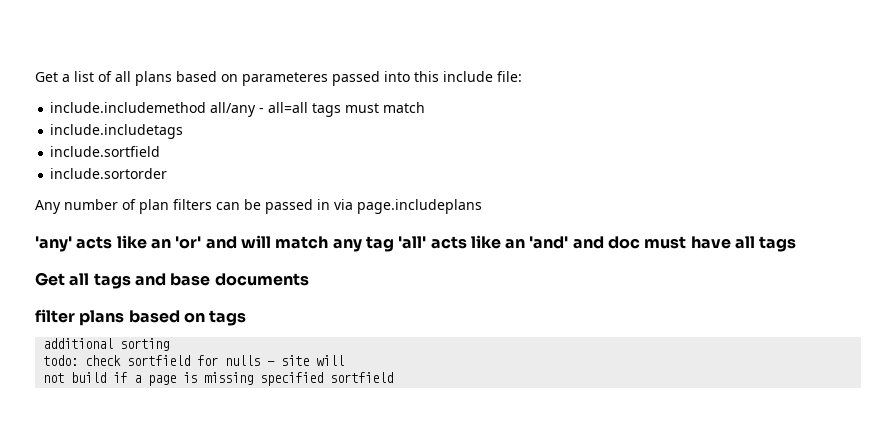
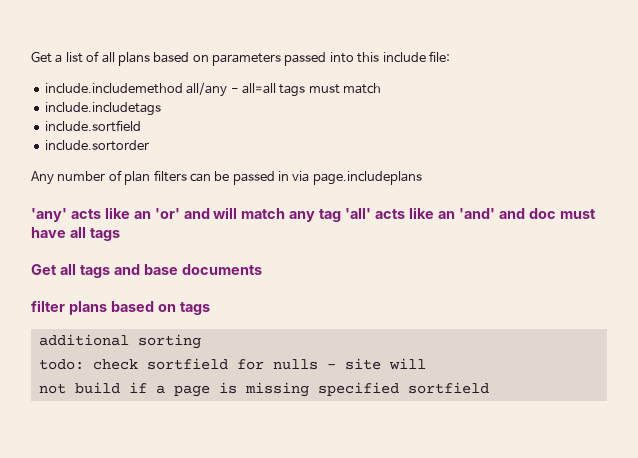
[242,72,328,86] parameteres -> [212,53,281,66] parameters

